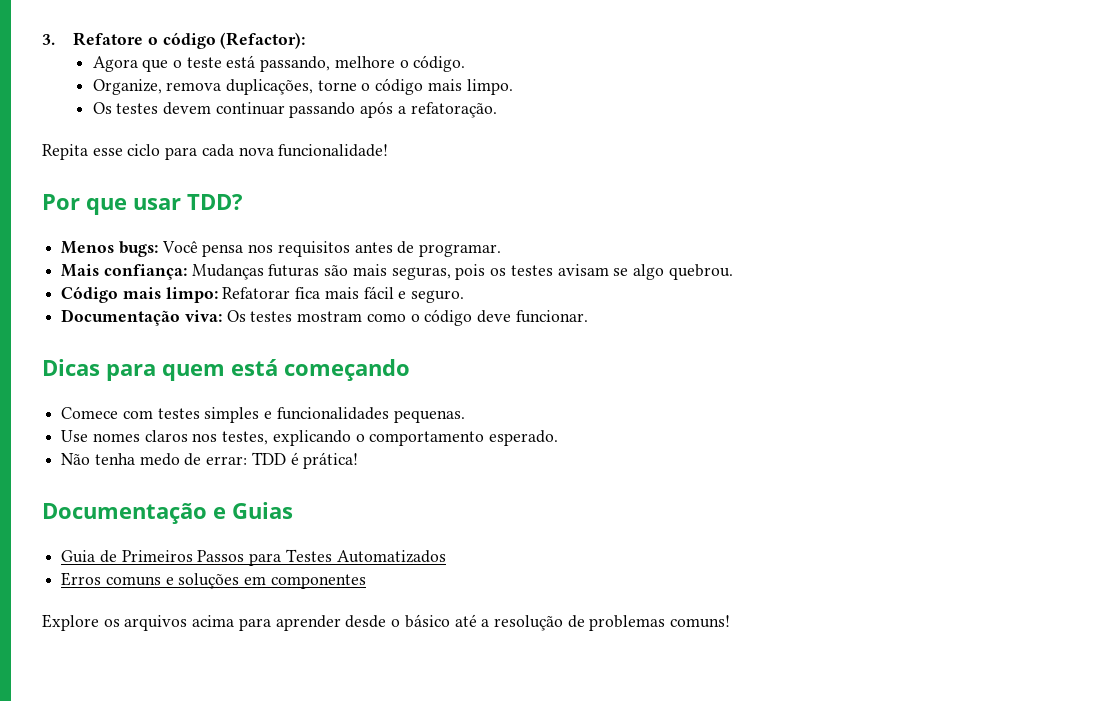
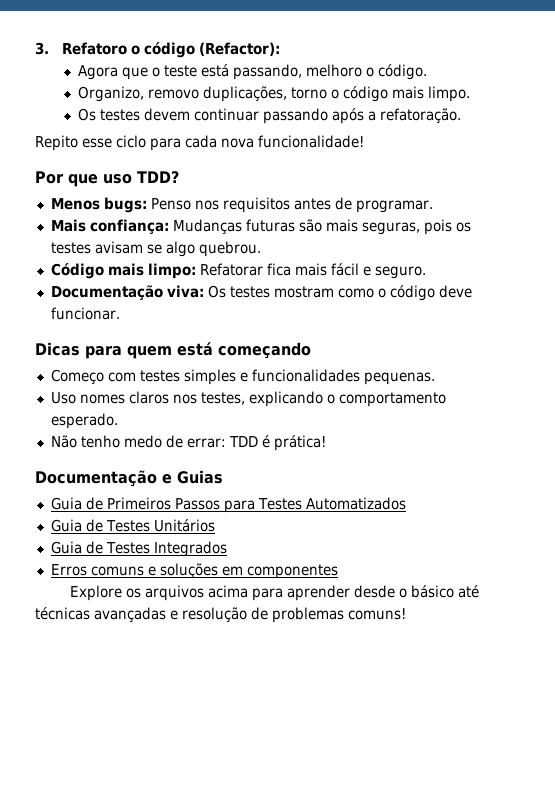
[73,32,144,46] Refatore -> [62,42,128,55] Refatoro
[334,56,395,68] melhore -> [306,64,363,77] melhoro
[92,79,357,95] Organize, remova duplicações, torne -> [78,86,328,102] Organizo, removo duplicações, torno
[42,144,88,160] Repita -> [35,135,78,151] Repito
[133,198,181,210] usar -> [103,174,132,184] uso
[161,241,244,257] Você pensa -> [150,198,191,210] Penso
[61,407,119,419] Comece -> [50,369,104,384] Começo
[61,430,89,442] Use -> [50,392,76,404] Uso
[94,453,135,465] tenha -> [80,435,120,448] tenho
(446, 556) none -> [50,519,215,532] [50,541,227,557] // Guia de Testes Unitários // Guia de Testes Integrados
[481,619,490,627] a -> [35,607,178,622] técnicas avançadas e

